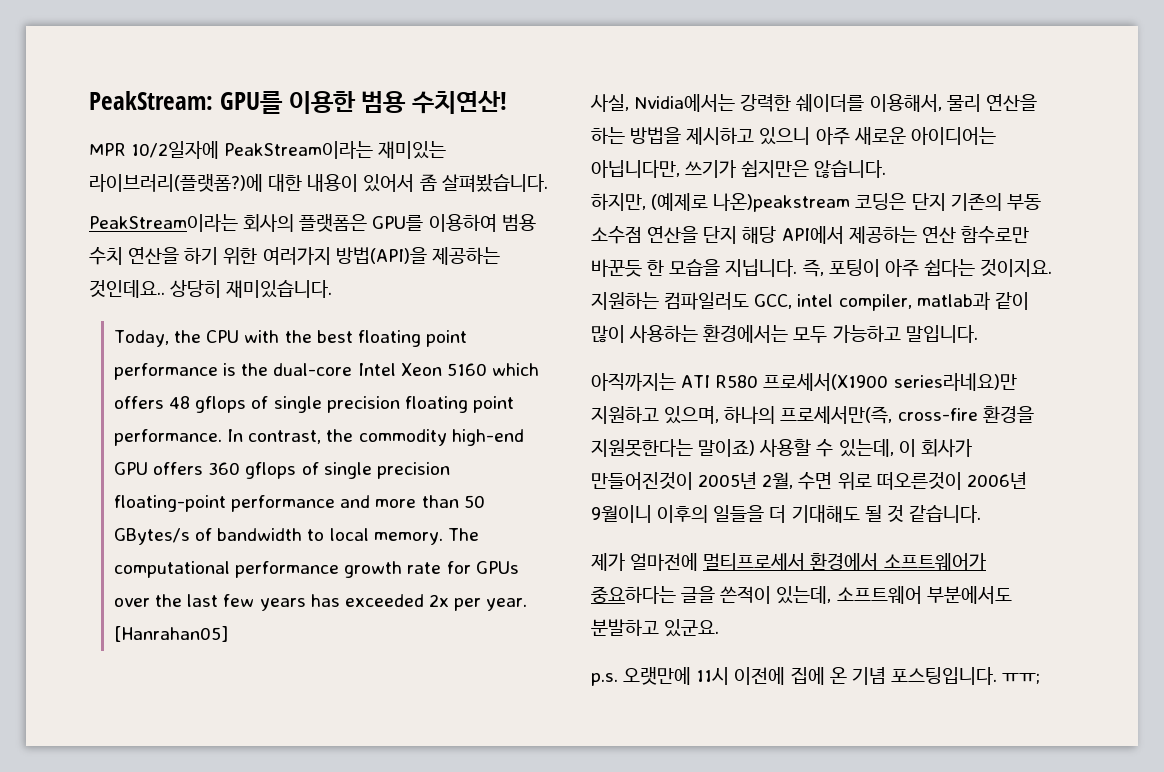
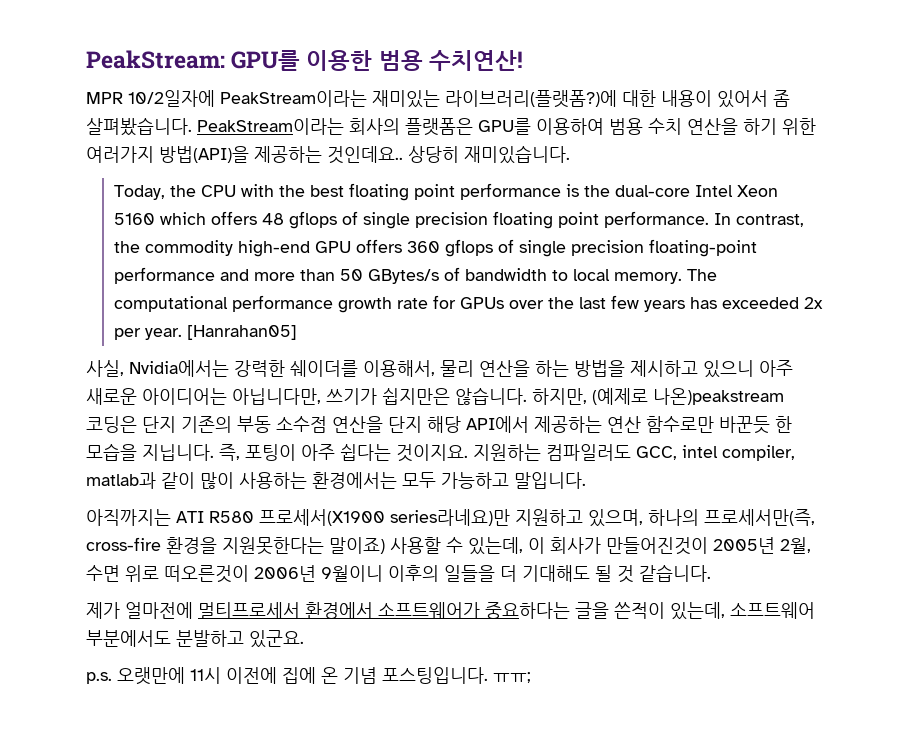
(548, 183) // -> (192, 126) none
(887, 169) // -> (527, 396) none

